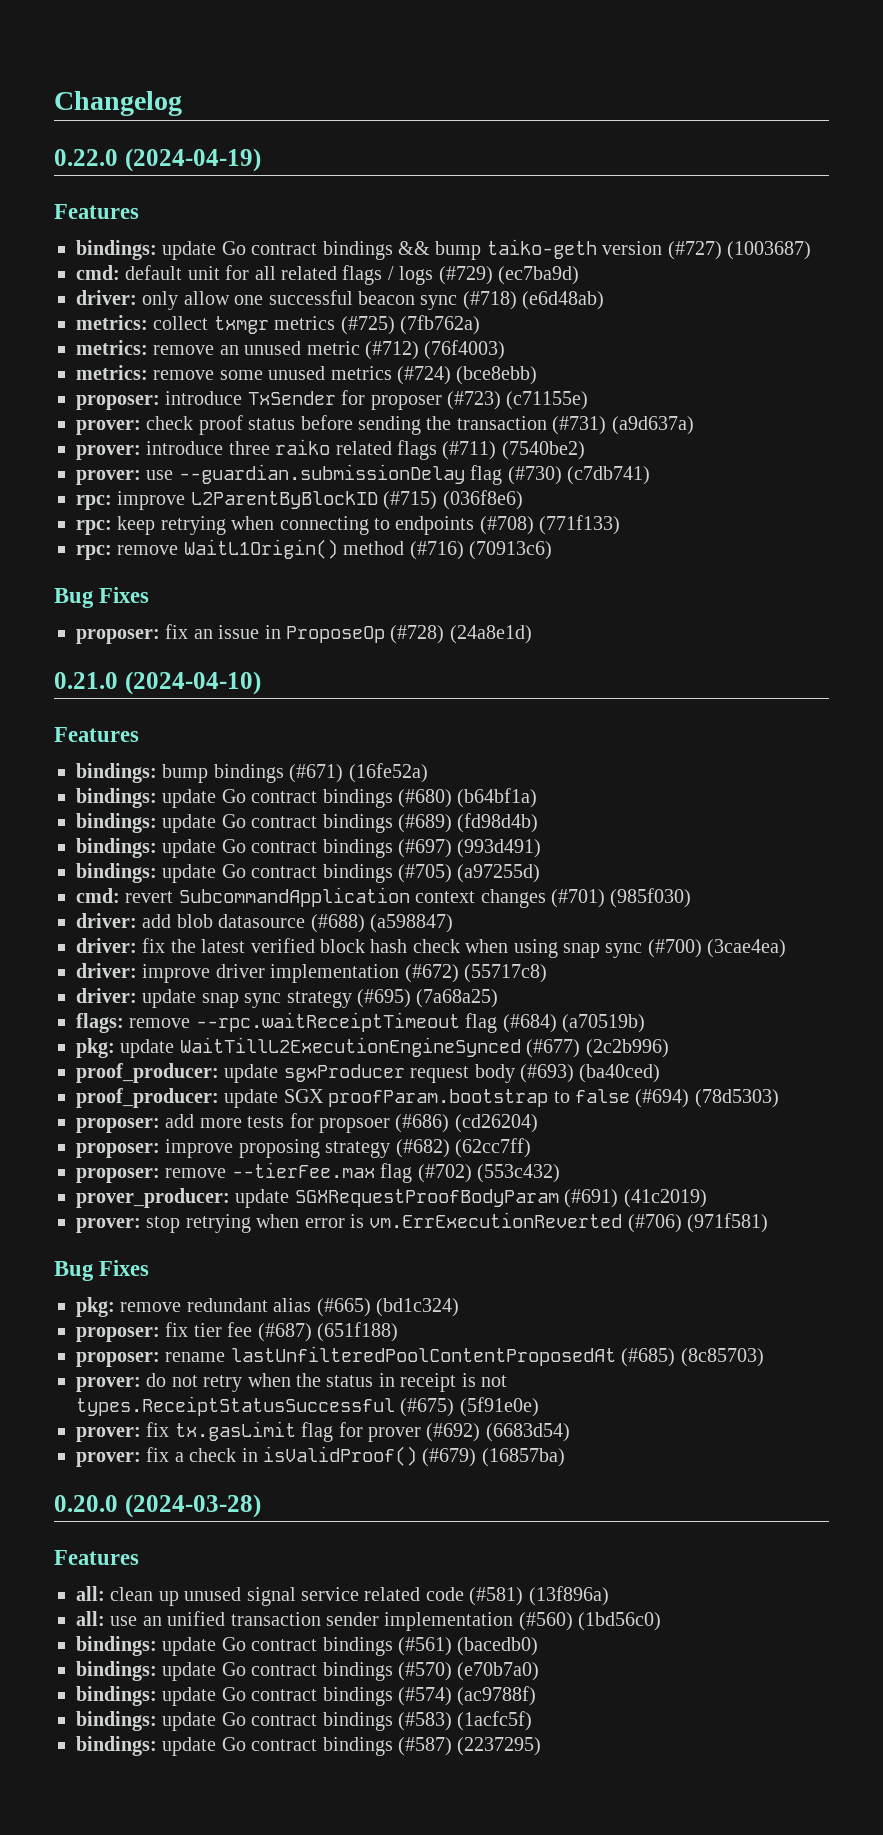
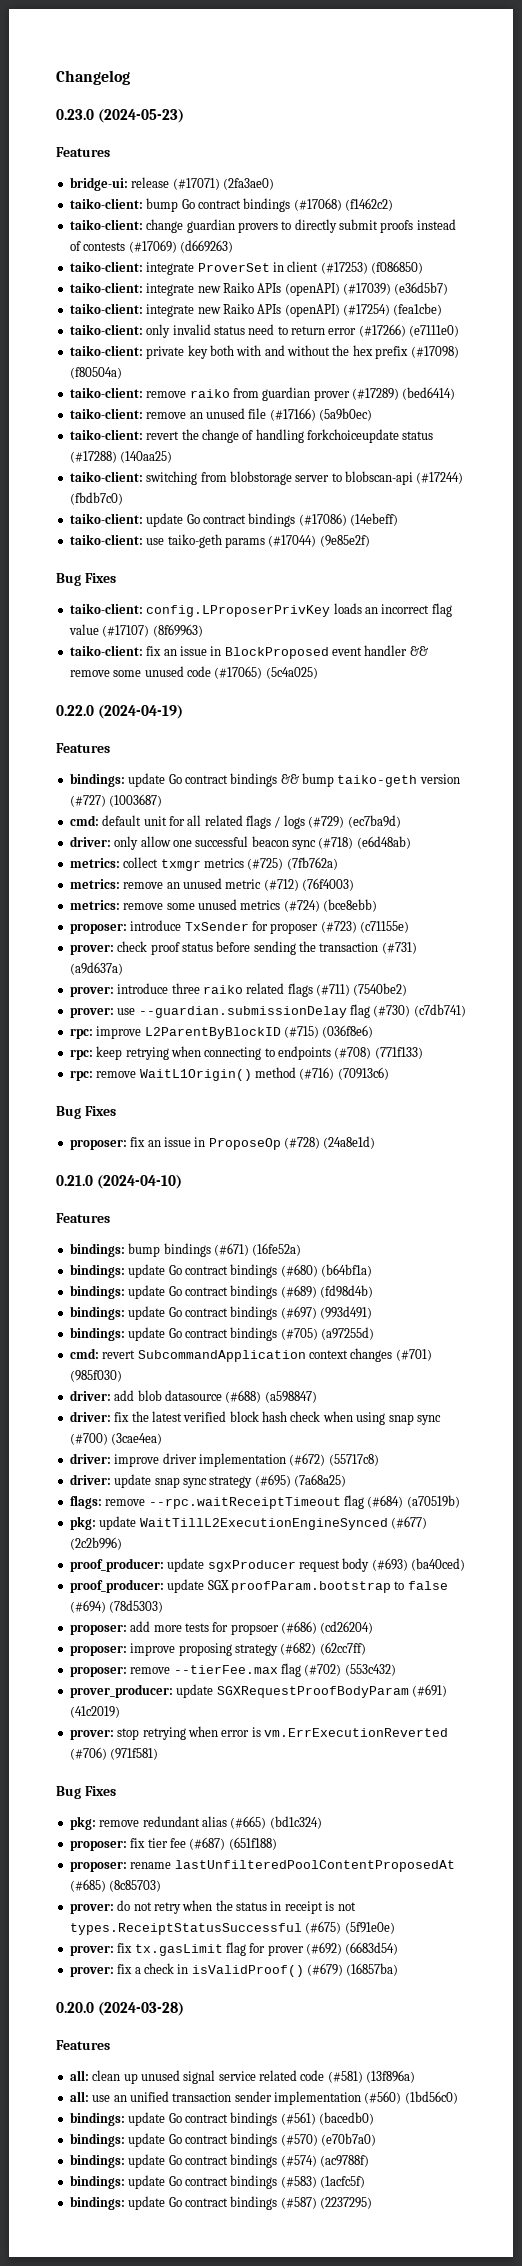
(182, 103) none -> [56,109,184,123] [56,147,110,157] [69,177,274,191] [69,198,393,212] [69,219,456,233] [69,240,233,253] [69,261,423,275] [69,282,449,296] [69,303,443,317] [69,324,460,338] [69,345,459,359] [69,367,122,379] [69,387,456,401] [69,408,372,421] [69,429,434,443] [69,451,173,463] [69,471,464,485] [69,492,123,505] [69,513,398,527] [69,534,370,548] [56,573,116,586] [69,603,452,617] [68,624,203,637] [69,645,428,659] [69,666,318,679] // 0.23.0 (2024-05-23) // Features // bridge-ui: release (#17071) (2fa3ae0) // taiko-client: bump Go contract bindings (#17068) (f1462c2) // taiko-client: change guardian provers to directly submit proofs instead of contests (#17069) (d669263) // taiko-client: integrate ProverSet in client (#17253) (f086850) // taiko-client: integrate new Raiko APIs (openAPI) (#17039) (e36d5b7) // taiko-client: integrate new Raiko APIs (openAPI) (#17254) (fea1cbe) // taiko-client: only invalid status need to return error (#17266) (e7111e0) // taiko-client: private key both with and without the hex prefix (#17098) (f80504a) // taiko-client: remove raiko from guardian prover (#17289) (bed6414) // taiko-client: remove an unused file (#17166) (5a9b0ec) // taiko-client: revert the change of handling forkchoiceupdate status (#17288) (140aa25) // taiko-client: switching from blobstorage server to blobscan-api (#17244) (fbdb7c0) // taiko-client: update Go contract bindings (#17086) (14ebeff) // taiko-client: use taiko-geth params (#17044) (9e85e2f) // Bug Fixes // taiko-client: config.LProposerPrivKey loads an incorrect flag value (#17107) (8f69963) // taiko-client: fix an issue in BlockProposed event handler && remove some unused code (#17065) (5c4a025)

